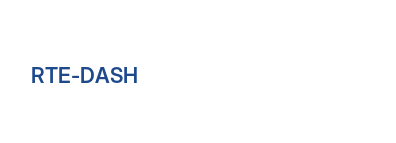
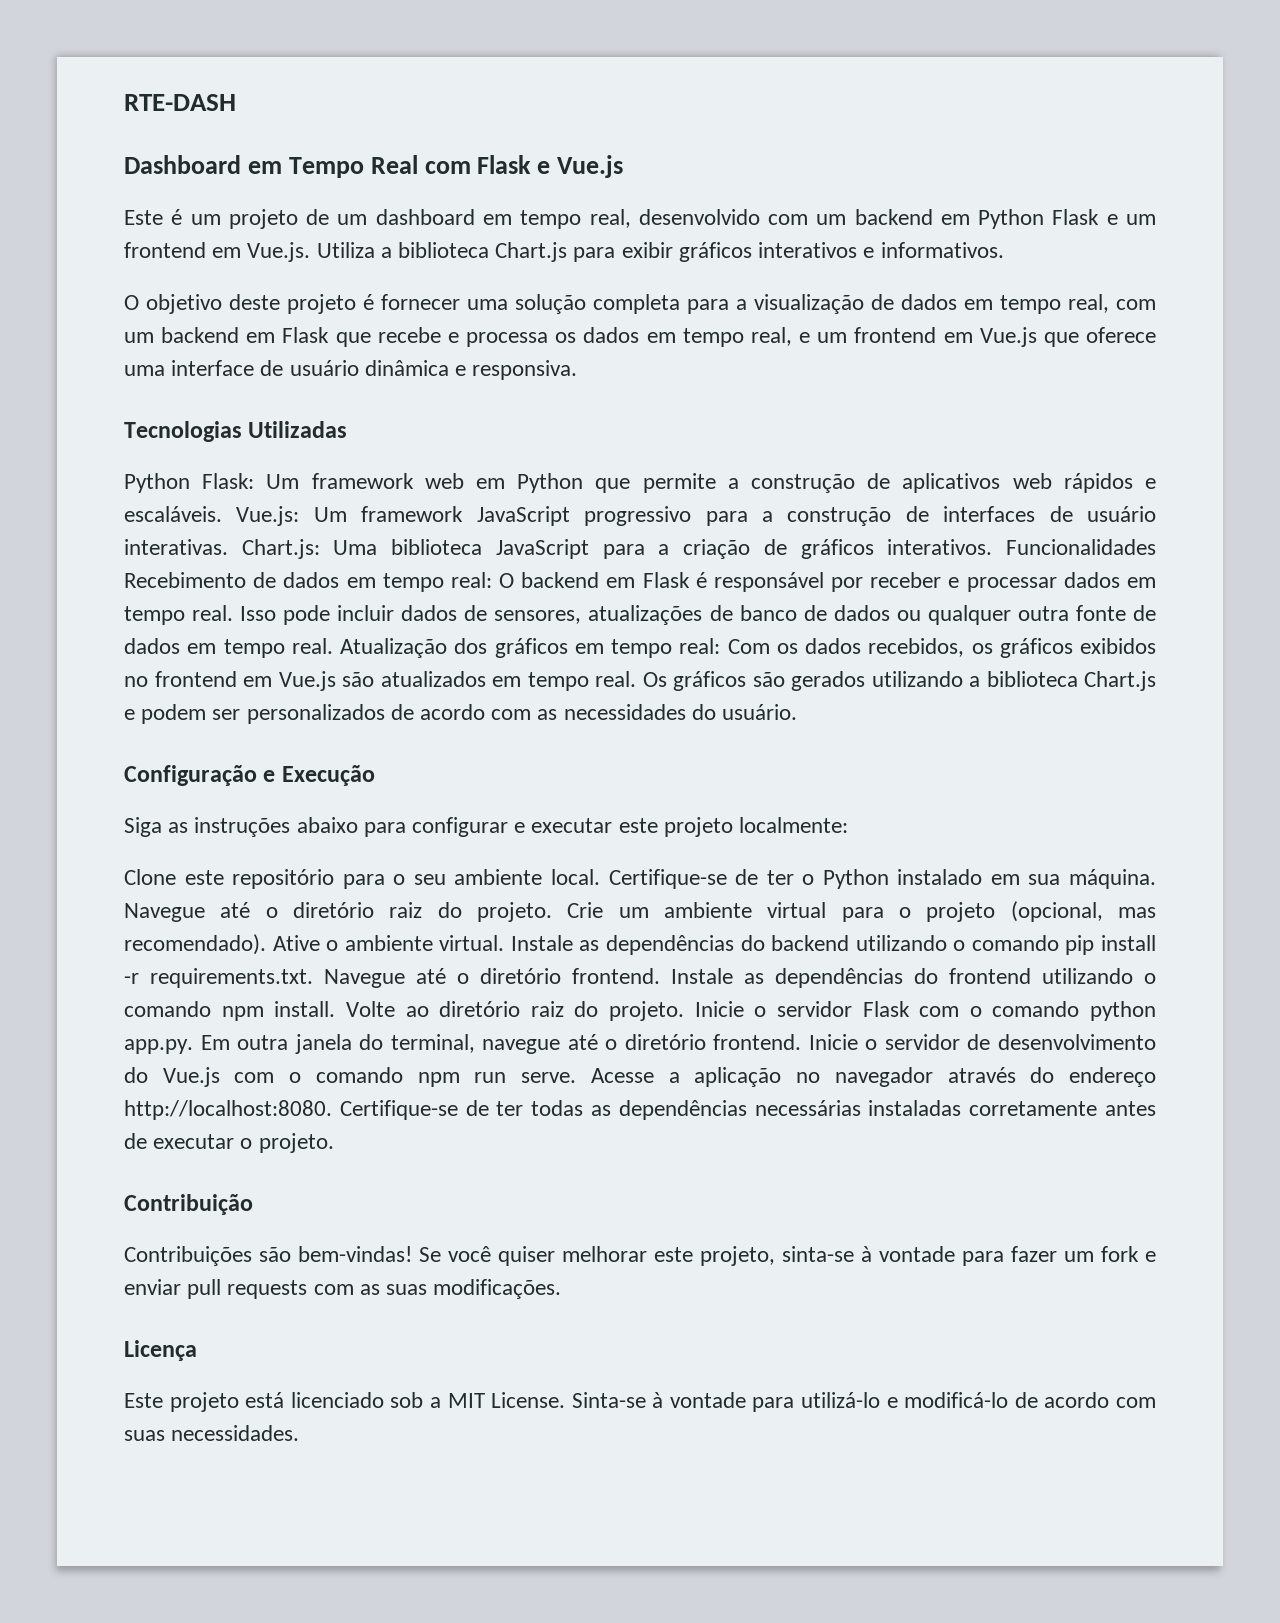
(138, 75) none -> [124,155,624,178] [124,209,1157,229] [124,242,1004,262] [124,294,1156,314] [124,327,1156,347] [124,360,578,380] [124,421,348,442] [124,473,1157,493] [124,506,1156,526] [124,539,1157,559] [124,572,1156,592] [124,605,1156,625] [124,638,1156,658] [124,671,1156,691] [124,704,798,724] [124,765,375,786] [124,817,849,837] [124,869,1156,889] [124,901,1156,922] [124,934,1156,955] [124,968,1156,988] [124,1001,1156,1021] [124,1034,1156,1054] [124,1067,1156,1087] [124,1100,1156,1120] [124,1133,334,1153] [124,1194,253,1215] [124,1246,1156,1266] [124,1279,562,1299] [124,1340,197,1361] [124,1392,1156,1412] [124,1425,300,1441] // Dashboard em Tempo Real com Flask e Vue.js // Este é um projeto de um dashboard em tempo real, desenvolvido com um backend em Python Flask e um frontend em Vue.js. Utiliza a biblioteca Chart.js para exibir gráficos interativos e informativos. // O objetivo deste projeto é fornecer uma solução completa para a visualização de dados em tempo real, com um backend em Flask que recebe e processa os dados em tempo real, e um frontend em Vue.js que oferece uma interface de usuário dinâmica e responsiva. // Tecnologias Utilizadas // Python Flask: Um framework web em Python que permite a construção de aplicativos web rápidos e escaláveis. Vue.js: Um framework JavaScript progressivo para a construção de interfaces de usuário interativas. Chart.js: Uma biblioteca JavaScript para a criação de gráficos interativos. Funcionalidades Recebimento de dados em tempo real: O backend em Flask é responsável por receber e processar dados em tempo real. Isso pode incluir dados de sensores, atualizações de banco de dados ou qualquer outra fonte de dados em tempo real. Atualização dos gráficos em tempo real: Com os dados recebidos, os gráficos exibidos no frontend em Vue.js são atualizados em tempo real. Os gráficos são gerados utilizando a biblioteca Chart.js e podem ser personalizados de acordo com as necessidades do usuário. // Configuração e Execução // Siga as instruções abaixo para configurar e executar este projeto localmente: // Clone este repositório para o seu ambiente local. Certifique-se de ter o Python instalado em sua máquina. Navegue até o diretório raiz do projeto. Crie um ambiente virtual para o projeto (opcional, mas recomendado). Ative o ambiente virtual. Instale as dependências do backend utilizando o comando pip install -r requirements.txt. Navegue até o diretório frontend. Instale as dependências do frontend utilizando o comando npm install. Volte ao diretório raiz do projeto. Inicie o servidor Flask com o comando python app.py. Em outra janela do terminal, navegue até o diretório frontend. Inicie o servidor de desenvolvimento do Vue.js com o comando npm run serve. Acesse a aplicação no navegador através do endereço http://localhost:8080. Certifique-se de ter todas as dependências necessárias instaladas corretamente antes de executar o projeto. // Contribuição // Contribuições são bem-vindas! Se você quiser melhorar este projeto, sinta-se à vontade para fazer um fork e enviar pull requests com as suas modificações. // Licença // Este projeto está licenciado sob a MIT License. Sinta-se à vontade para utilizá-lo e modificá-lo de acordo com suas necessidades.

